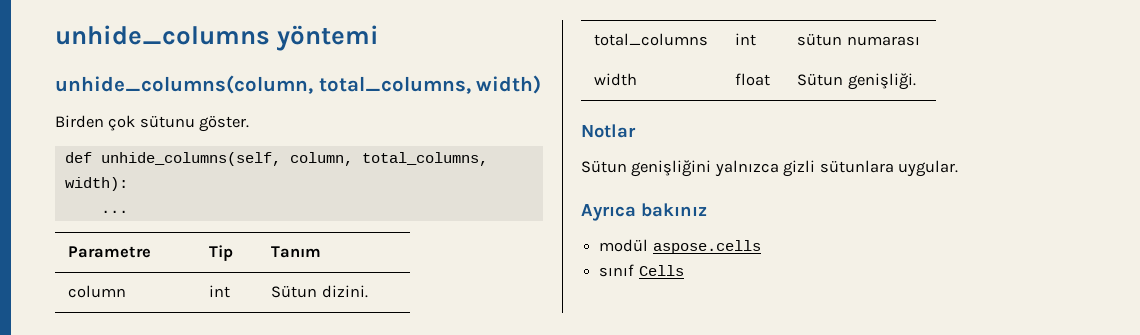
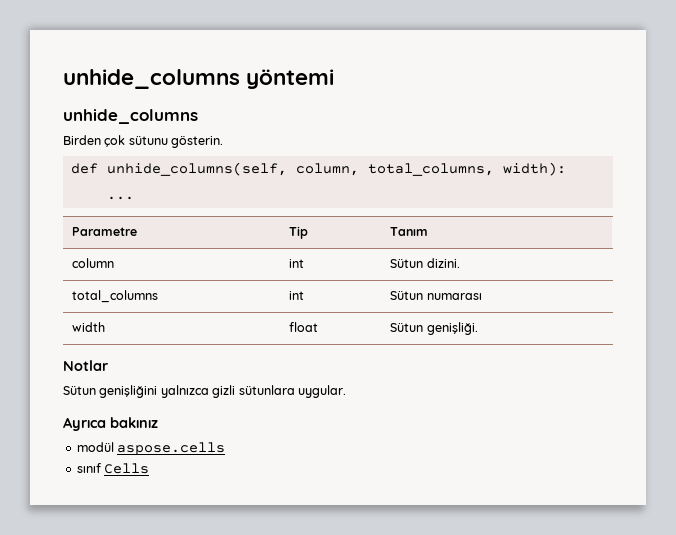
[55,75,542,94] unhide_columns(column, total_columns, width) -> [63,109,198,124] unhide_columns
[199,115,250,132] göster. -> [171,136,224,148] gösterin.
[797,33,843,46] sütun -> [390,291,424,300] Sütun

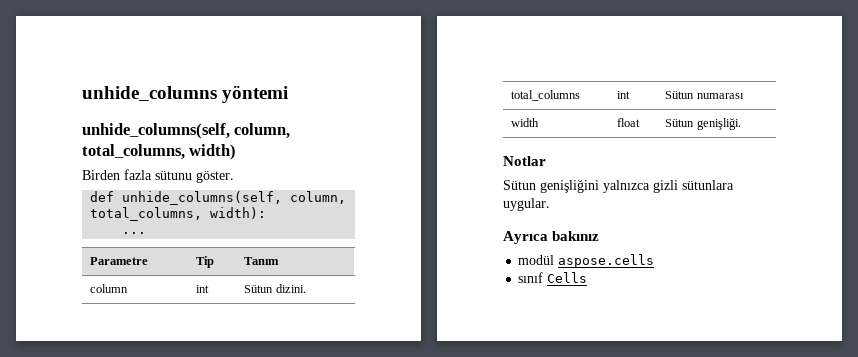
[63,109,198,124] [63,135,224,148] unhide_columns // Birden çok sütunu gösterin. -> [82,123,291,139] [82,144,237,160] [82,169,234,183] unhide_columns(self, column, total_columns, width) // Birden fazla sütunu göster.

